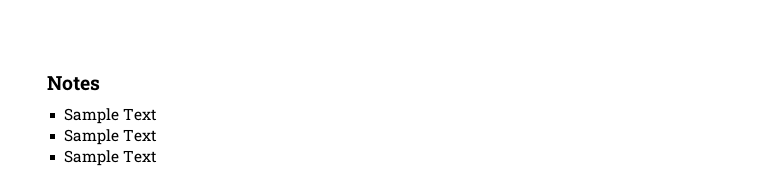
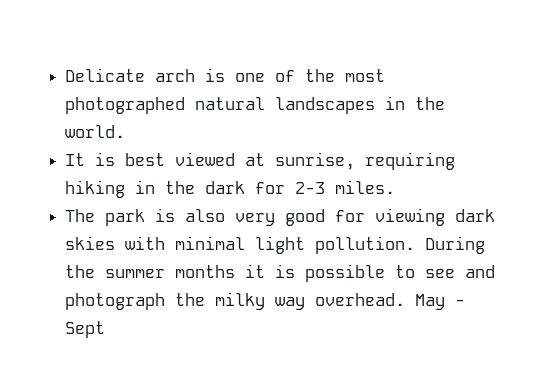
[47,76,100,91] [64,108,158,124] [64,129,158,145] [64,150,158,166] Notes // Sample Text // Sample Text // Sample Text -> [65,68,386,82] [65,96,446,114] [65,125,126,138] [65,152,456,170] [65,180,396,198] [65,208,496,226] [65,236,486,254] [65,264,496,282] [65,292,466,310] [65,321,106,338] Delicate arch is one of the most photographed natural landscapes in the world. // It is best viewed at sunrise, requiring hiking in the dark for 2-3 miles. // The park is also very good for viewing dark skies with minimal light pollution. During the summer months it is possible to see and photograph the milky way overhead. May - Sept

